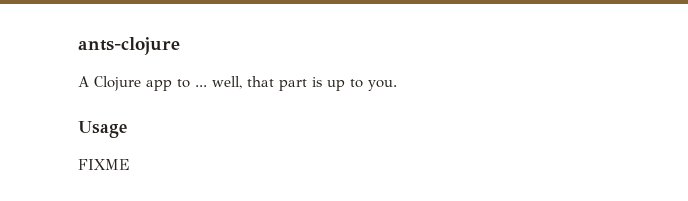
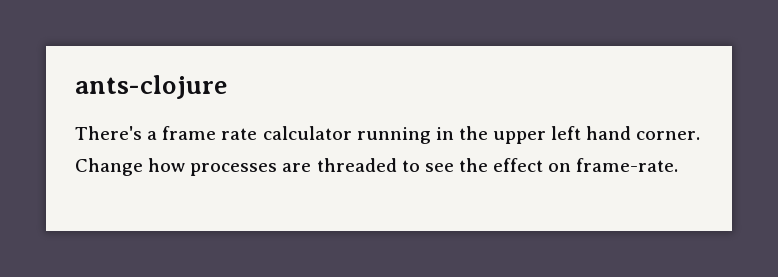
[78,76,397,91] [78,121,127,138] [78,159,129,170] A Clojure app to ... well, that part is up to you. // Usage // FIXME -> [75,126,701,144] [75,158,679,176] There's a frame rate calculator running in the upper left hand corner. // Change how processes are threaded to see the effect on frame-rate.

